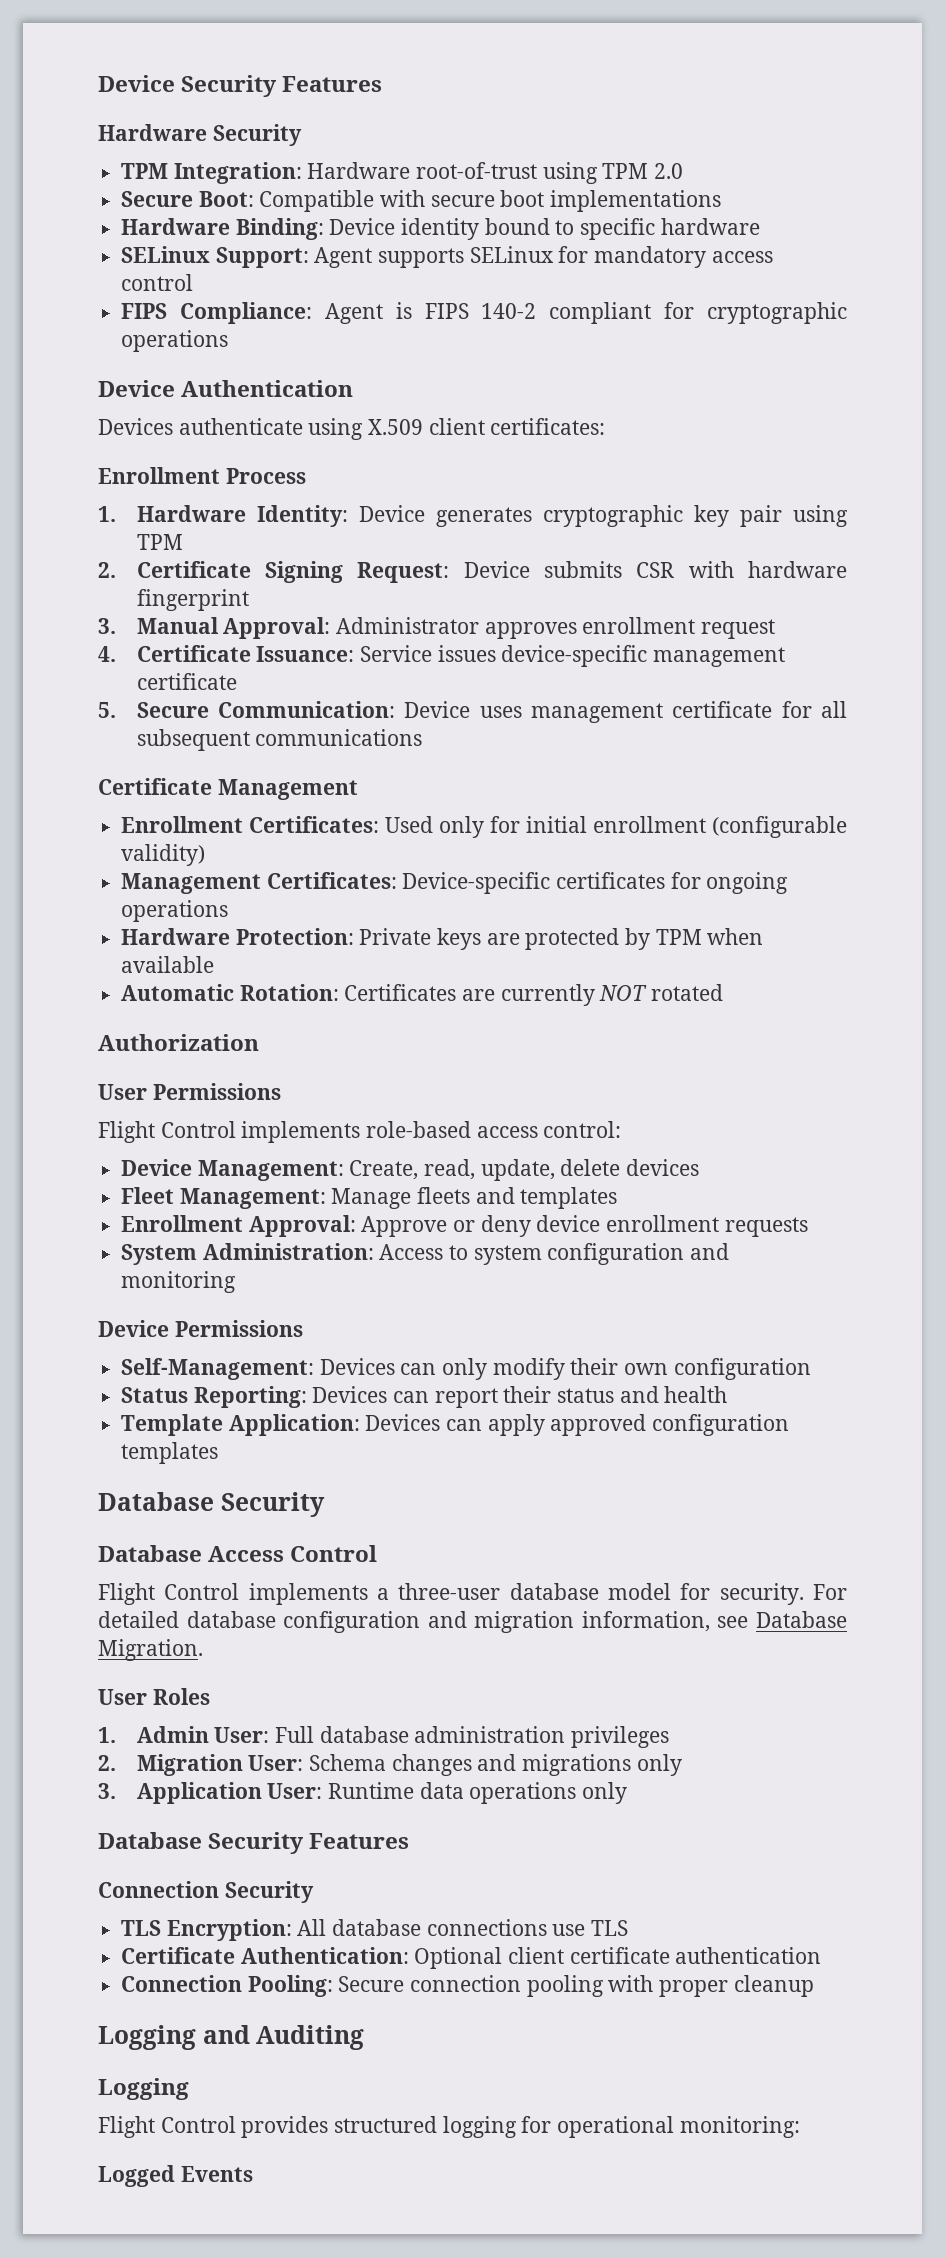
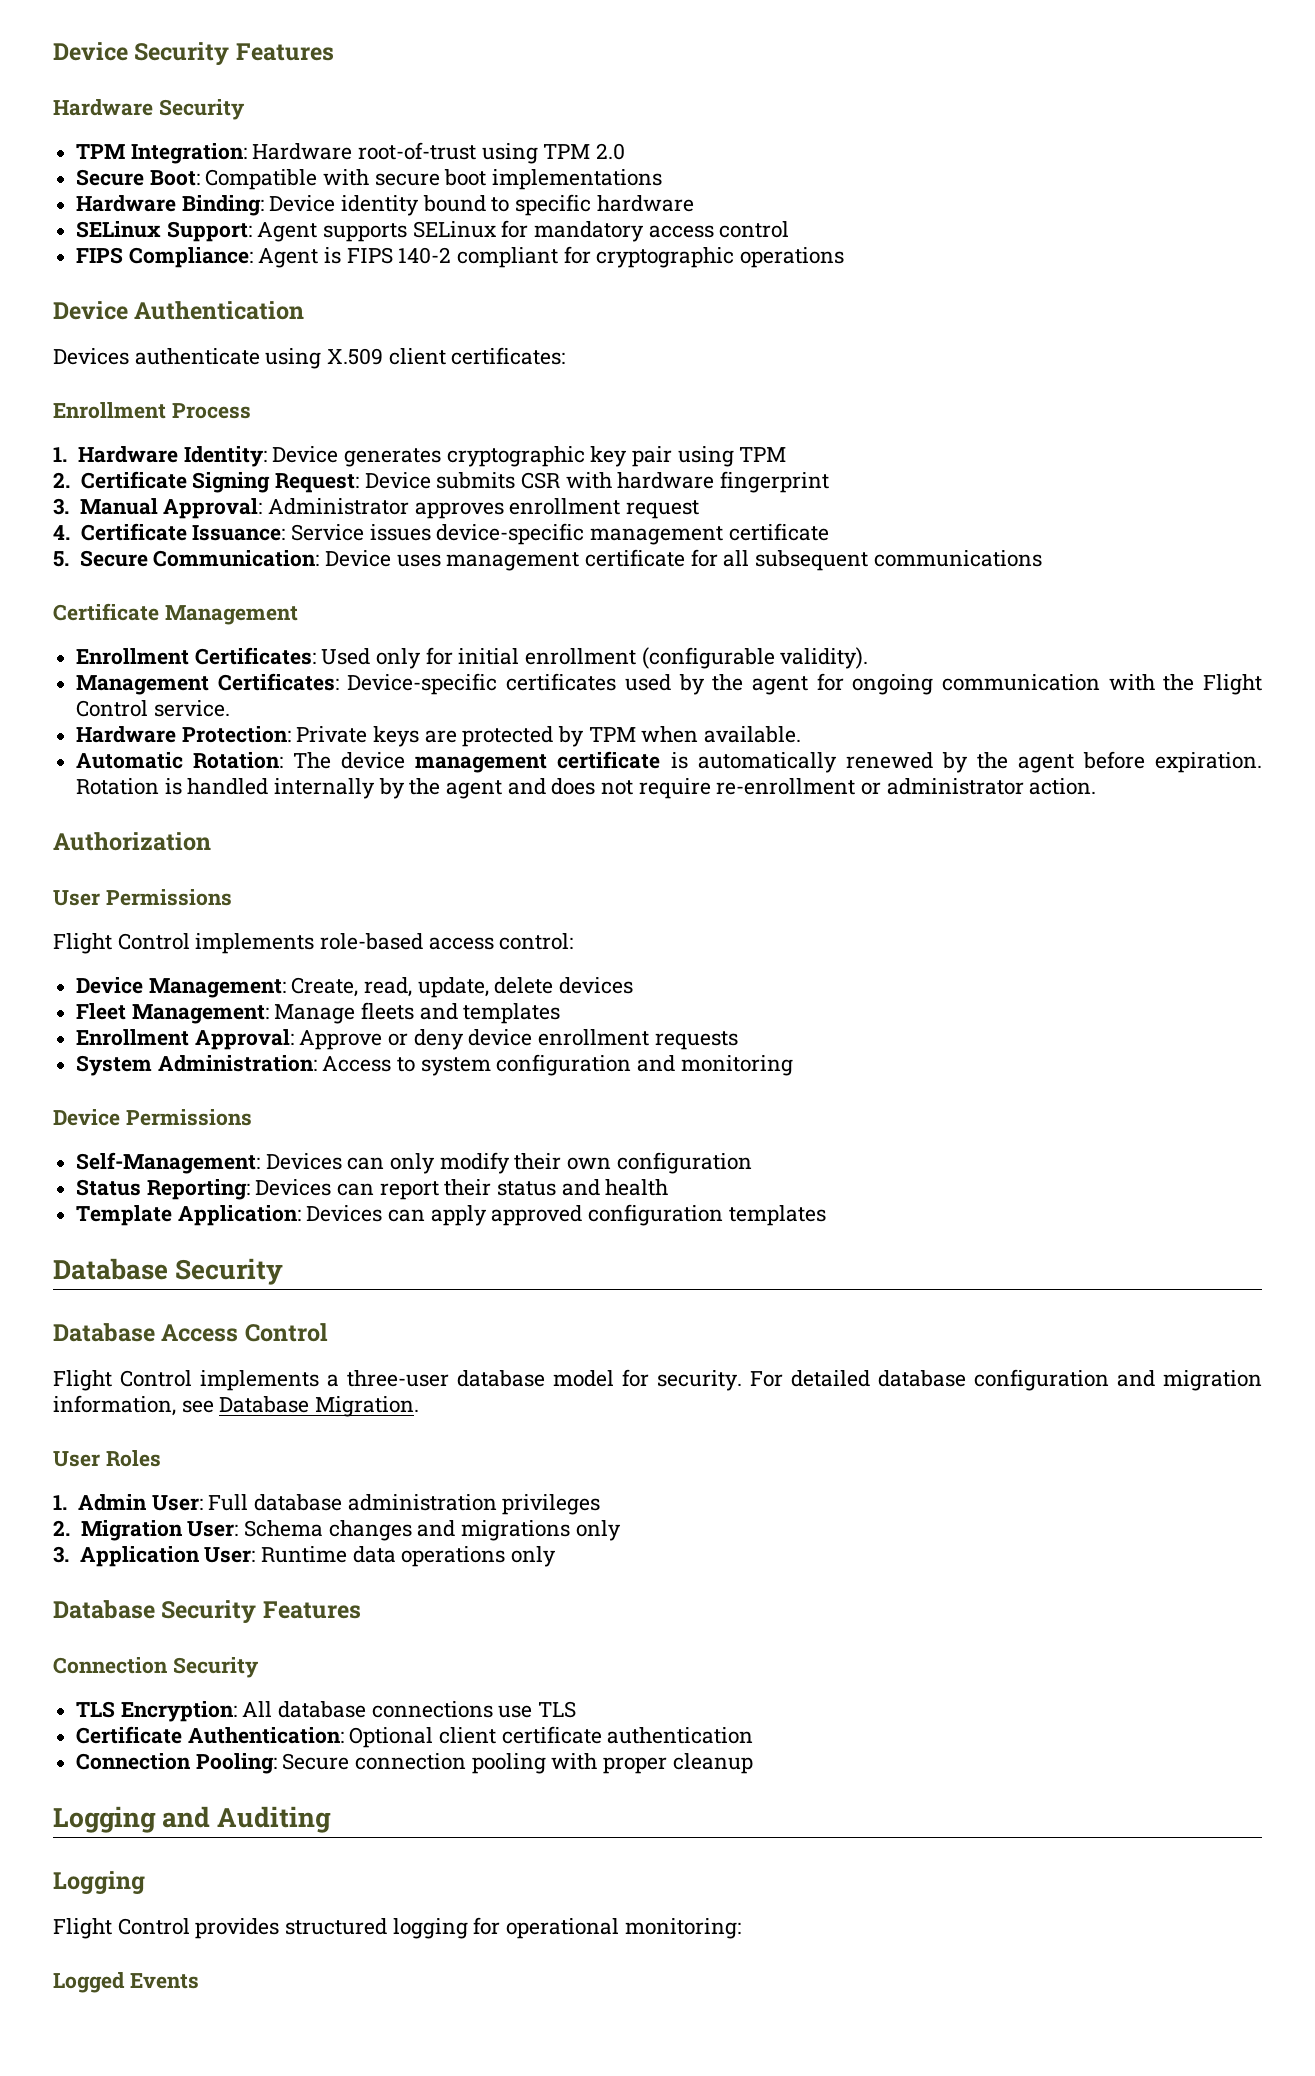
[121,844,206,866] validity) -> [780,647,869,669] validity).
[670,872,789,894] [121,900,229,922] for ongoing operations -> [624,673,1263,695] [76,700,230,717] used by the agent for ongoing communication with the Flight Control service.
[121,956,215,973] available -> [704,726,802,743] available.
[344,984,724,1006] Certificates are currently NOT rotated -> [293,751,1262,773] [76,778,1097,799] The device management certificate is automatically renewed by the agent before expiration. Rotation is handled internally by the agent and does not require re-enrollment or administrator action.

